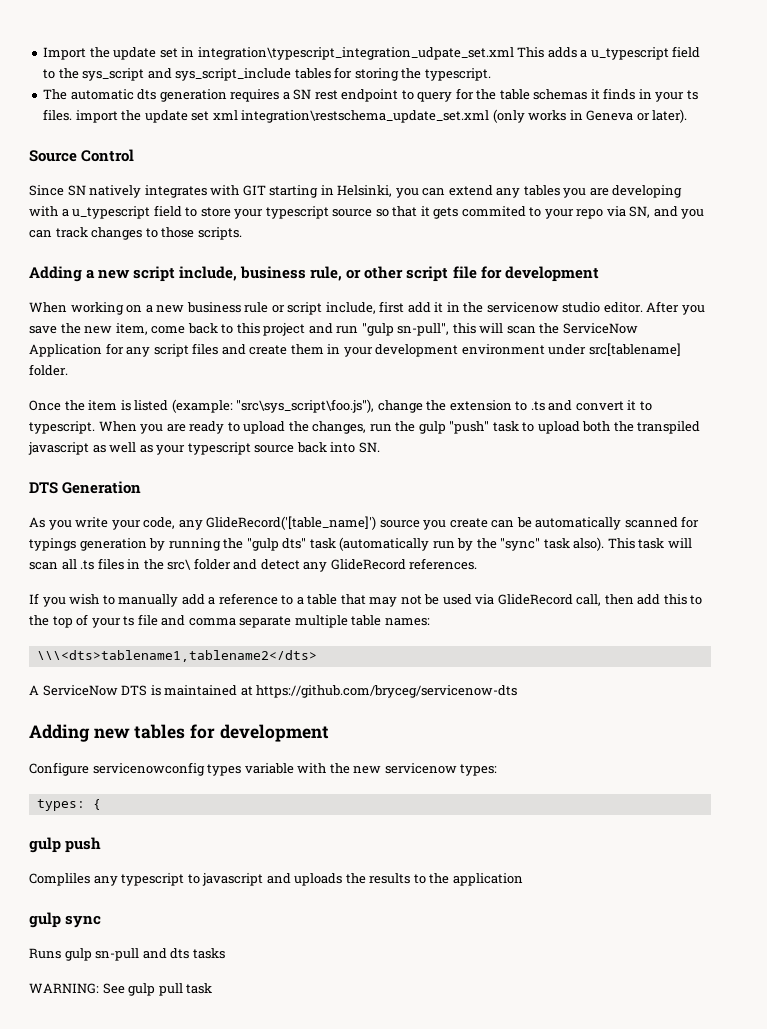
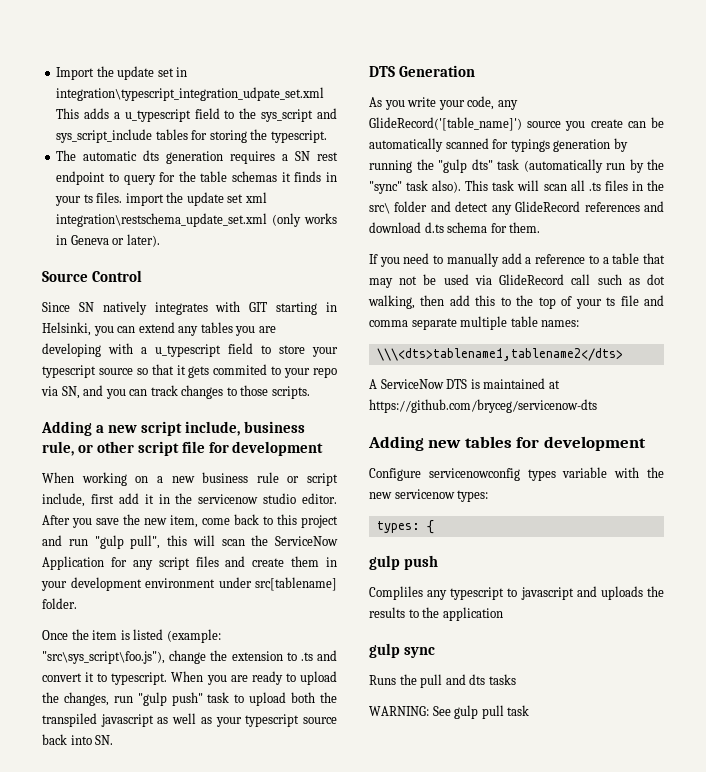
[397,323,450,336] sn-pull", -> [130,535,161,549] pull",
[395,421,490,434] the gulp "push" -> [137,692,203,706] "gulp push"
[409,558,478,570] references. -> [584,201,664,212] [369,222,541,233] references and download d.ts schema for them.
[69,594,100,605] wish -> [403,253,430,264] need
[576,594,602,606] call, -> [571,274,665,285] [368,295,415,309] call such as dot walking,
[64,948,140,961] gulp sn-pull -> [399,674,443,688] the pull

